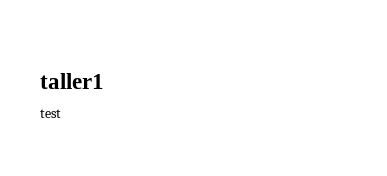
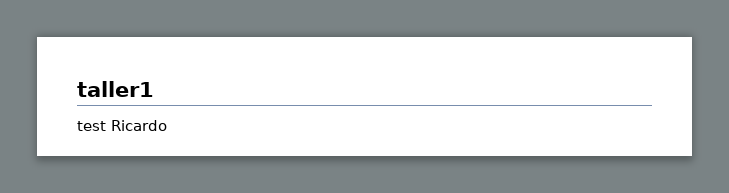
(61, 113) none -> [111,120,167,131] Ricardo

